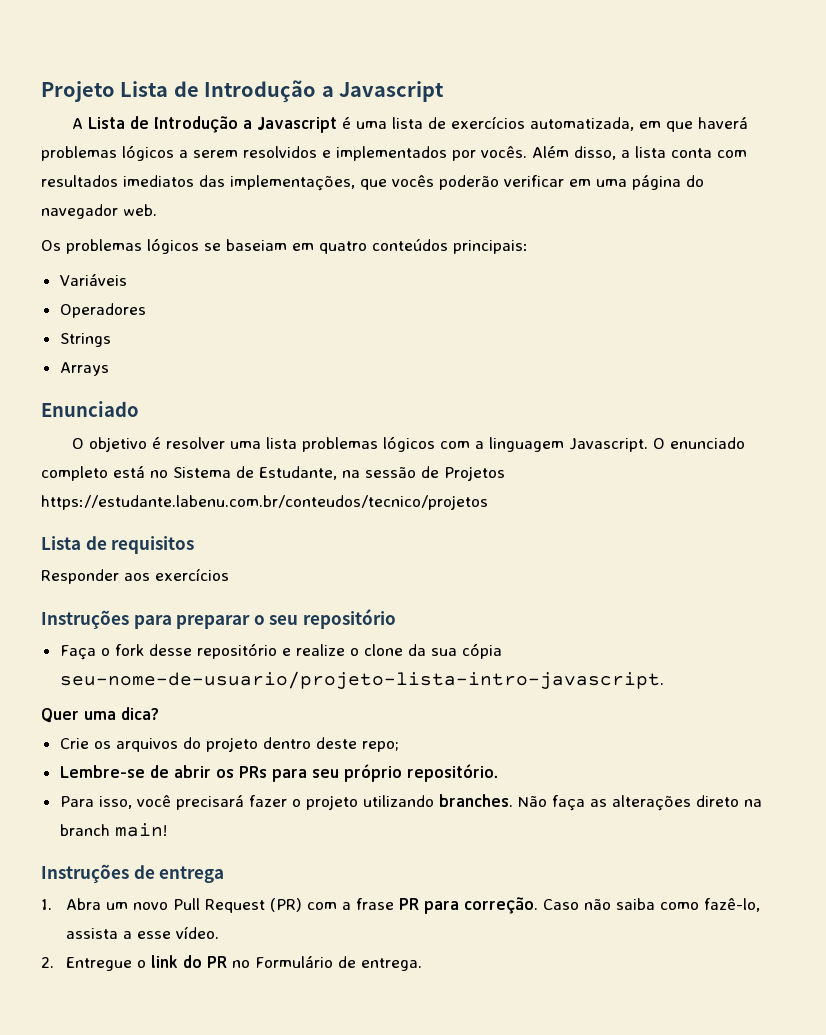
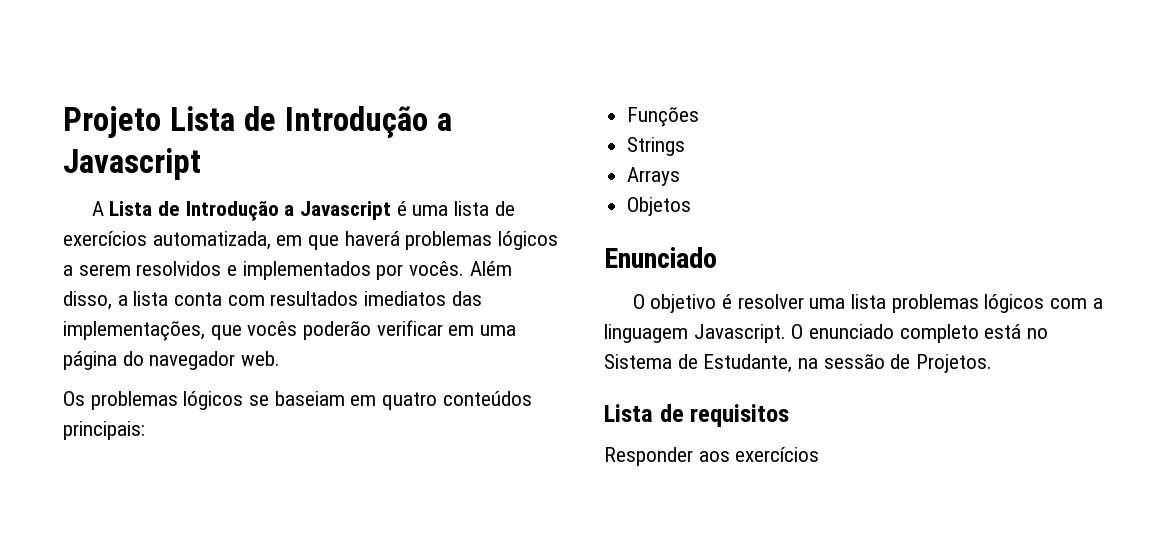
[59,274,127,286] [59,303,146,318] Variáveis // Operadores -> [627,107,700,127] Funções
(109, 369) none -> [627,197,692,216] // Objetos
[444,466,505,481] [41,495,488,510] Projetos https://estudante.labenu.com.br/conteudos/tecnico/projetos -> [916,354,993,373] Projetos.
[41,609,396,630] [59,643,502,660] [59,671,664,689] [41,707,159,723] [59,737,399,752] [59,764,499,782] [59,794,762,811] [59,823,167,837] [41,864,225,884] [41,897,760,914] [65,926,219,939] [41,955,422,971] // Instruções para preparar o seu repositório // Faça o fork desse repositório e realize o clone da sua cópia seu-nome-de-usuario/projeto-lista-intro-javascript. // Quer uma dica? // Crie os arquivos do projeto dentro deste repo; // Lembre-se de abrir os PRs para seu próprio repositório. // Para isso, você precisará fazer o projeto utilizando branches. Não faça as alterações direto na branch main! // Instruções de entrega // 1. Abra um novo Pull Request (PR) com a frase PR para correção. Caso não saiba como fazê-lo, assista a esse vídeo. // 2. Entregue o link do PR no Formulário de entrega. -> (820, 454) none

